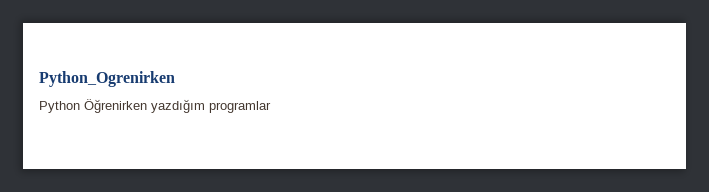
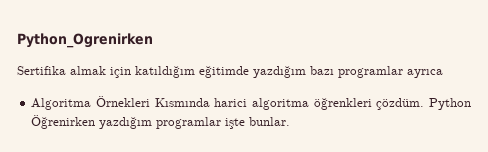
(175, 79) none -> [17,66,443,78] [31,96,425,110] Sertifika almak için katıldığım eğitimde yazdığım bazı programlar ayrıca // Algoritma Örnekleri Kısmında harici algoritma öğrenkleri çözdüm.
(271, 107) none -> [225,117,291,129] işte bunlar.

